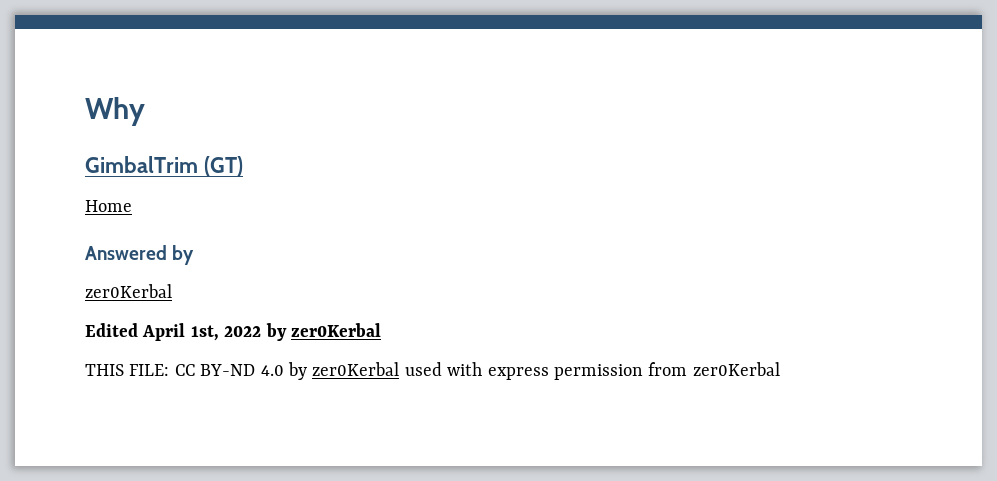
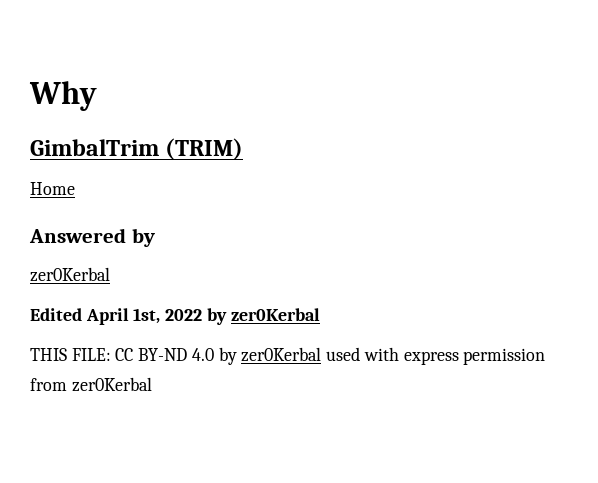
[203,156,243,176] (GT) -> [165,138,244,160] (TRIM)

